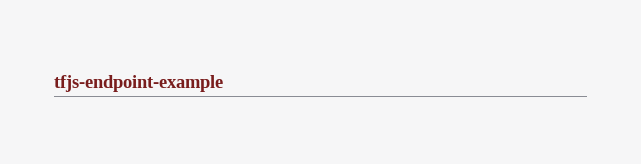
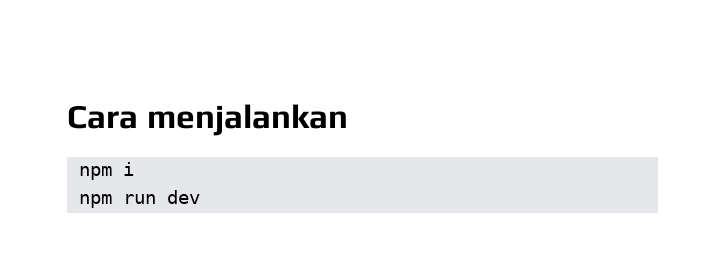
[54,75,223,92] tfjs-endpoint-example -> [67,104,349,136] [78,162,134,180] [78,190,200,208] Cara menjalankan // npm i // npm run dev

